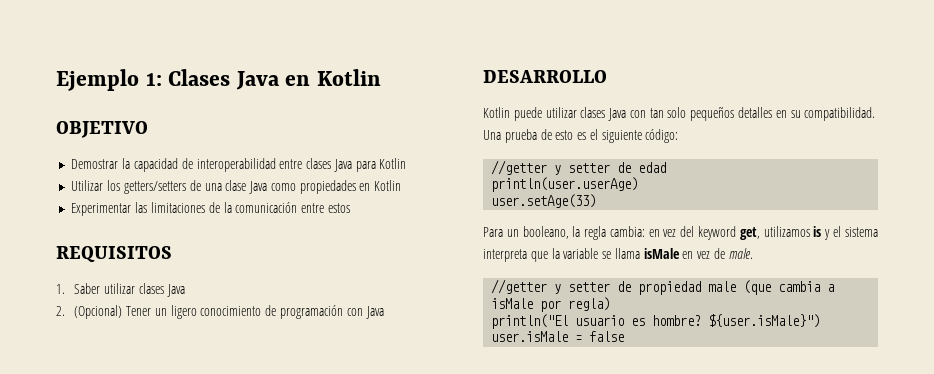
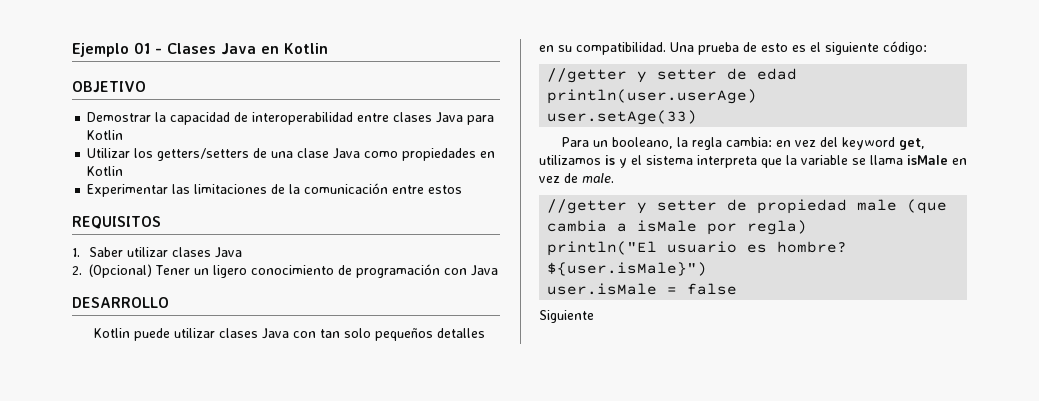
[145,73,162,86] 1: -> [134,42,162,54] 01 -
(625, 336) none -> [539,310,594,323] // Siguiente

